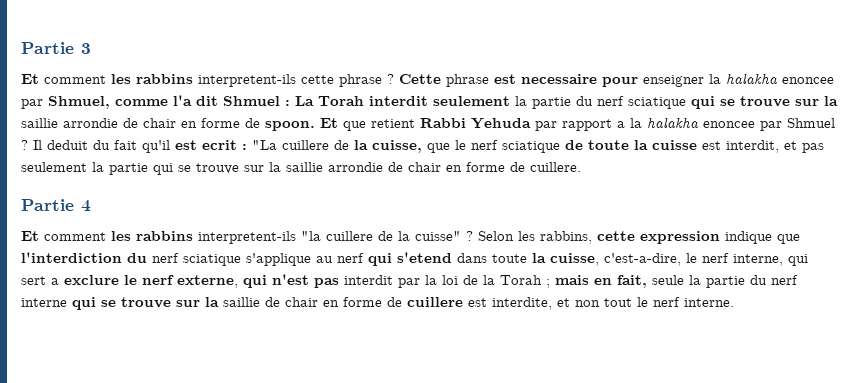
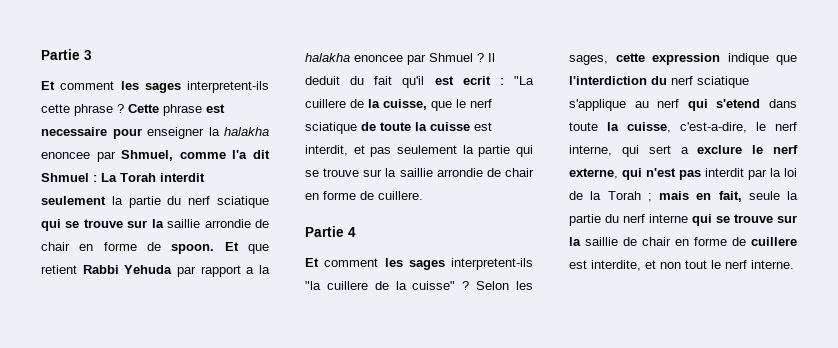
[136,74,193,84] rabbins -> [144,83,181,93] sages
[136,231,193,241] rabbins -> [408,260,445,270] sages
[540,231,592,244] rabbins, -> [569,55,608,65] sages,

